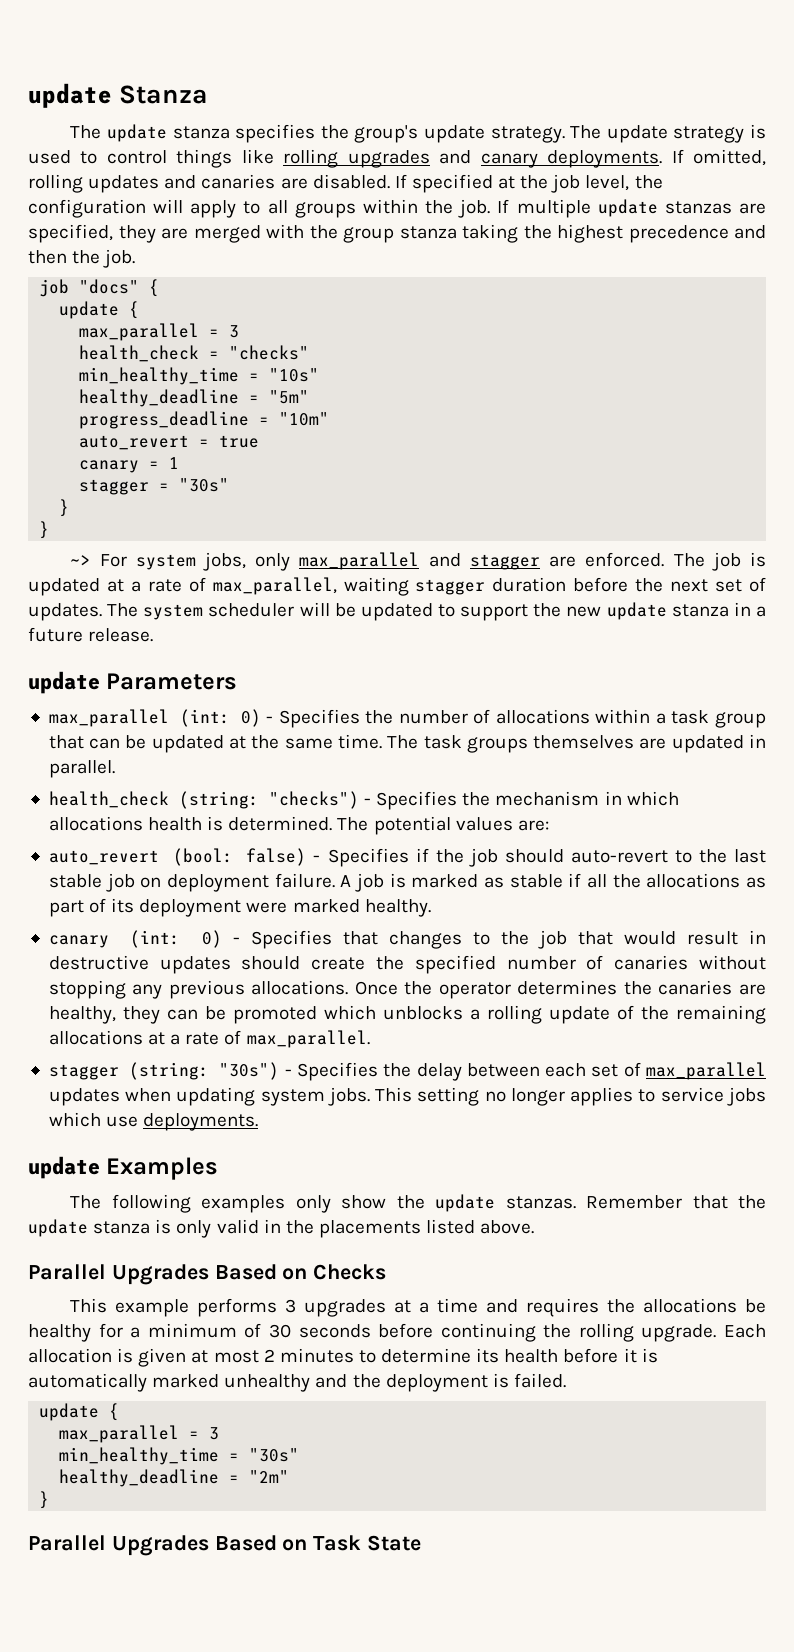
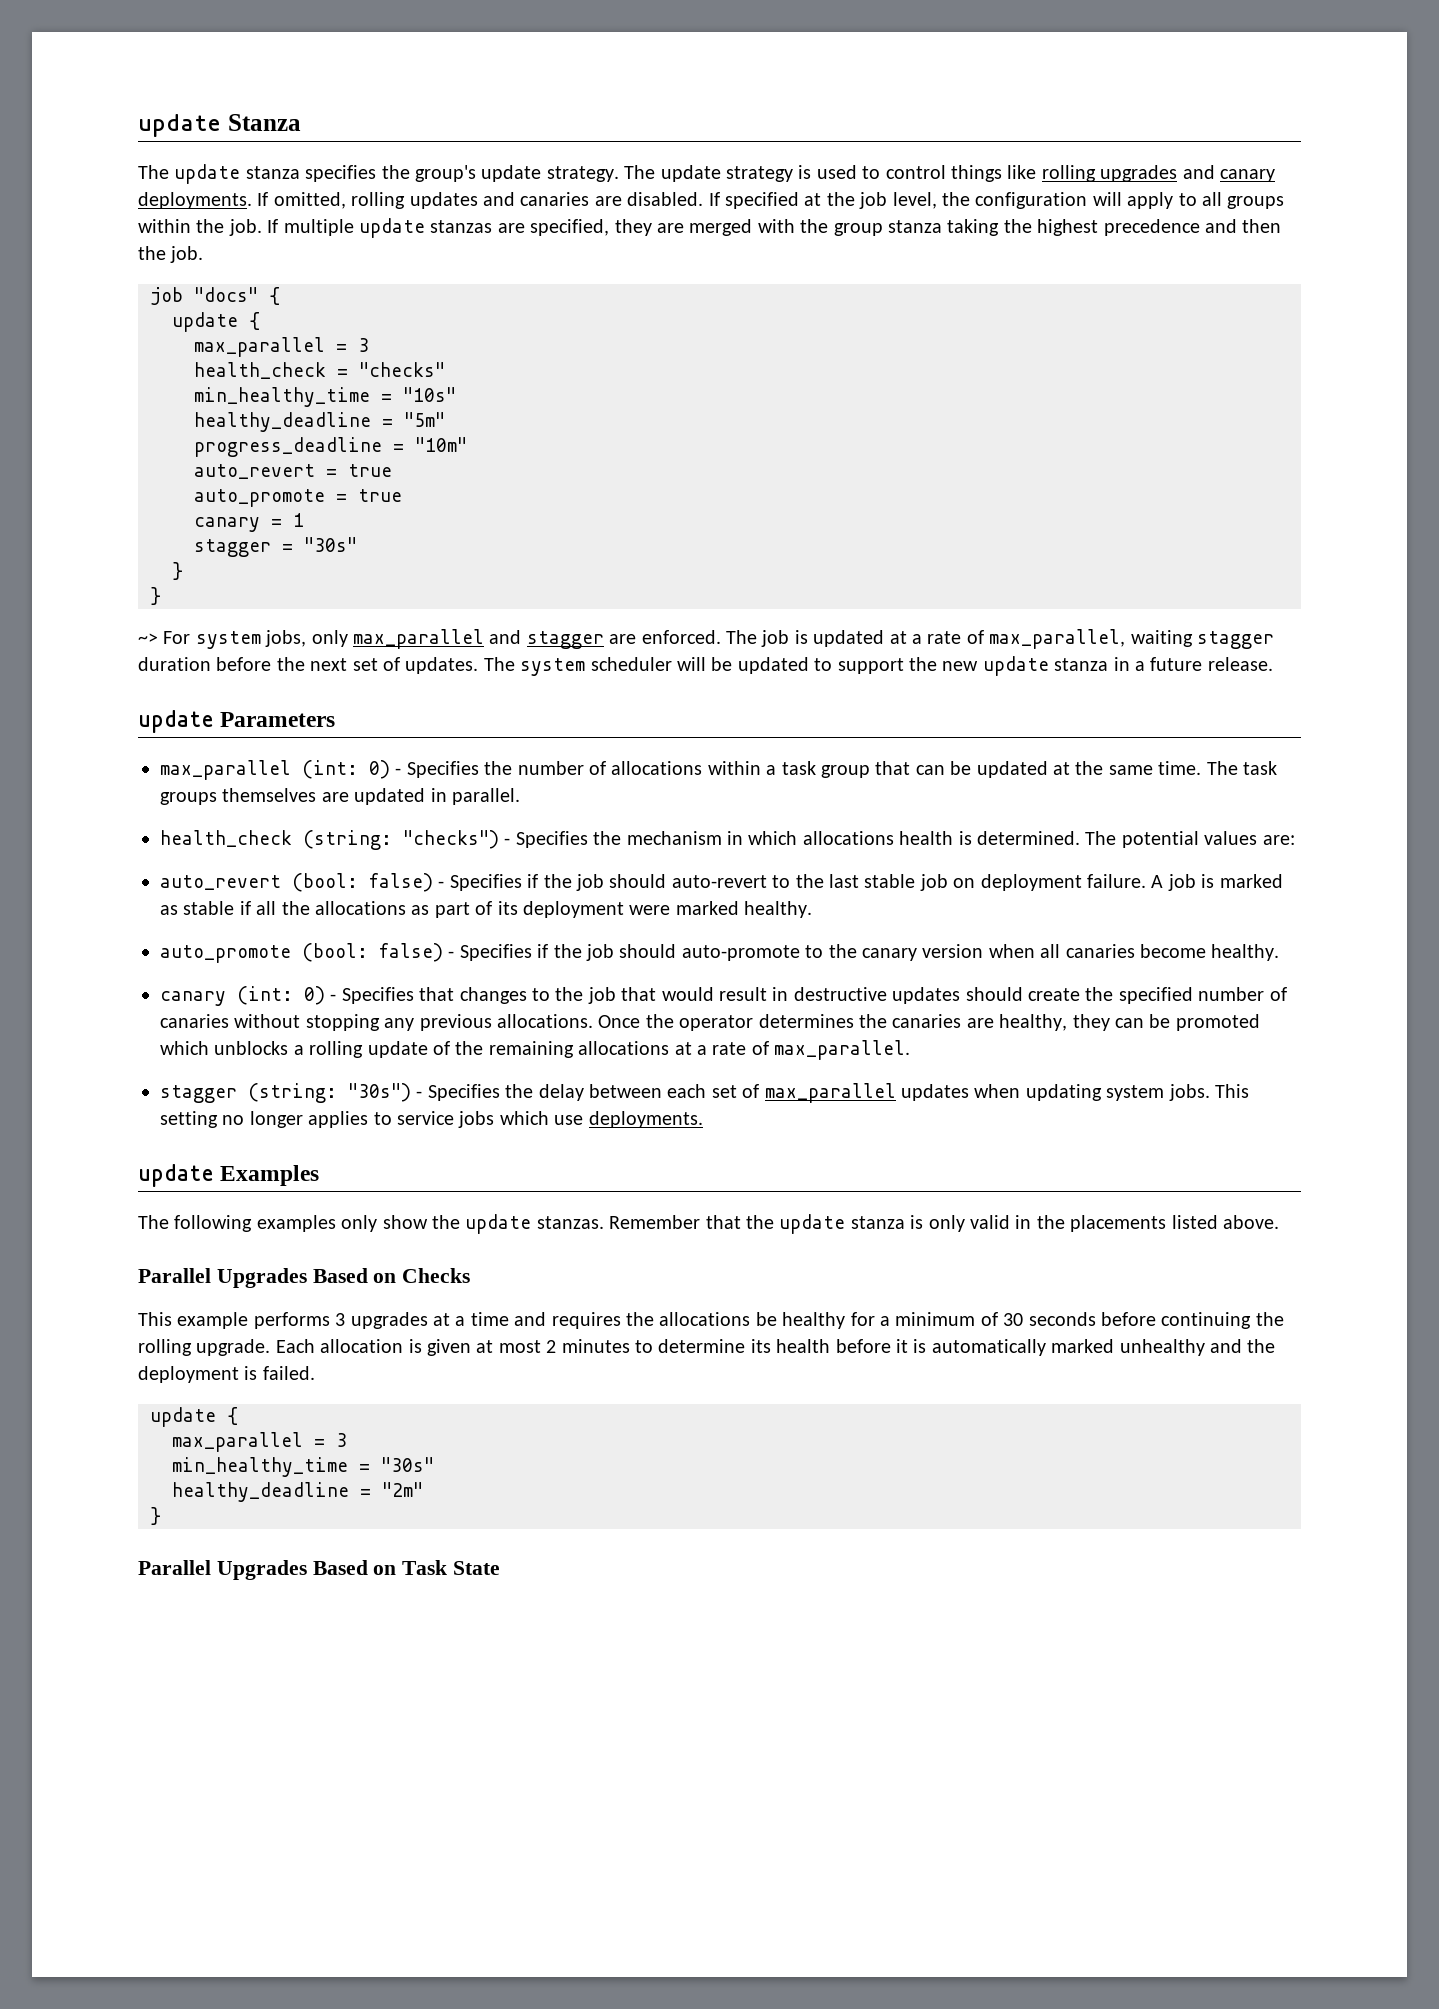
(260, 441) none -> [194,489,402,507] // auto_promote = true
(431, 908) none -> [160,943,1280,963] // auto_promote (bool: false) - Specifies if the job should auto-promote to the canary version when all canaries become healthy.

